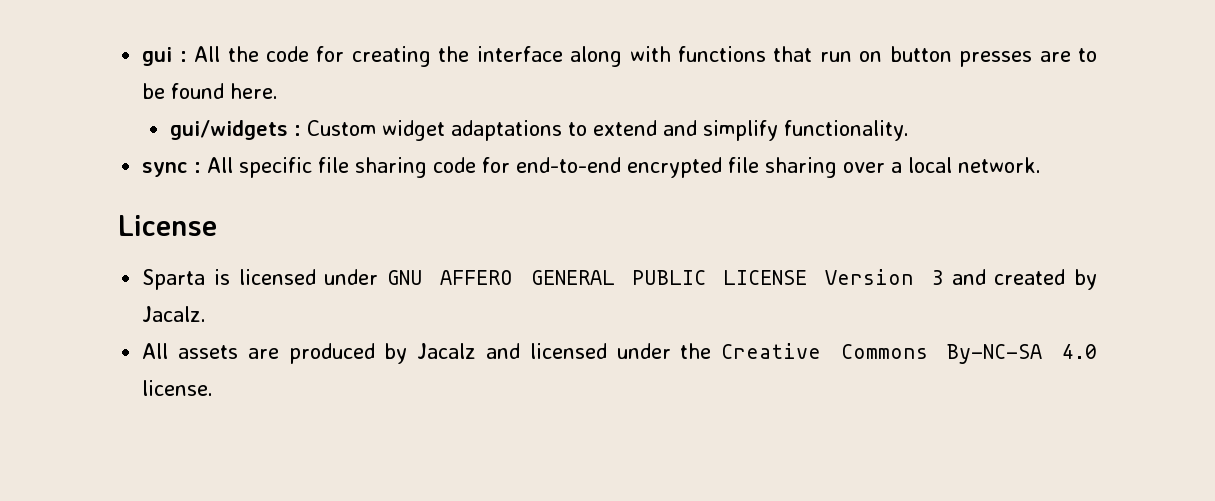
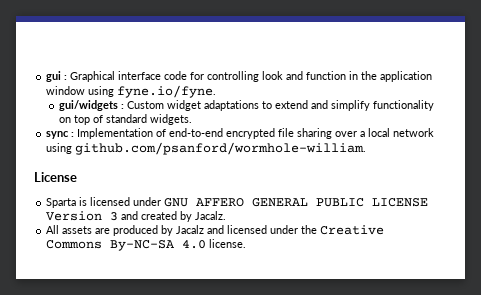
[194,46,1097,67] [142,83,279,99] All the code for creating the interface along with functions that run on button presses are to be found here. -> [70,71,433,82] [46,85,217,98] Graphical interface code for controlling look and function in the application window using fyne.io/fyne.
[783,120,909,141] [142,157,511,178] functionality. // sync : All specific file sharing code for -> [373,100,435,111] [59,114,193,125] [46,128,167,139] functionality on top of standard widgets. // sync : Implementation of
[958,157,1042,173] network. -> [393,128,435,137] [46,142,367,155] network using github.com/psanford/wormhole-william.

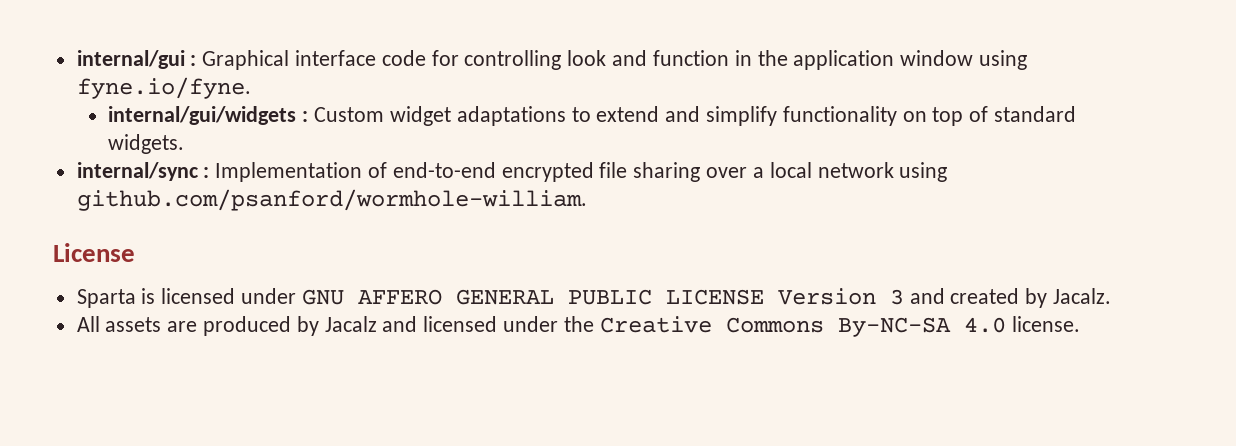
[46,71,62,82] gui -> [76,50,185,69] internal/gui
[59,100,119,111] gui/widgets -> [108,106,297,125] internal/gui/widgets
[46,131,70,139] sync -> [76,162,198,181] internal/sync

